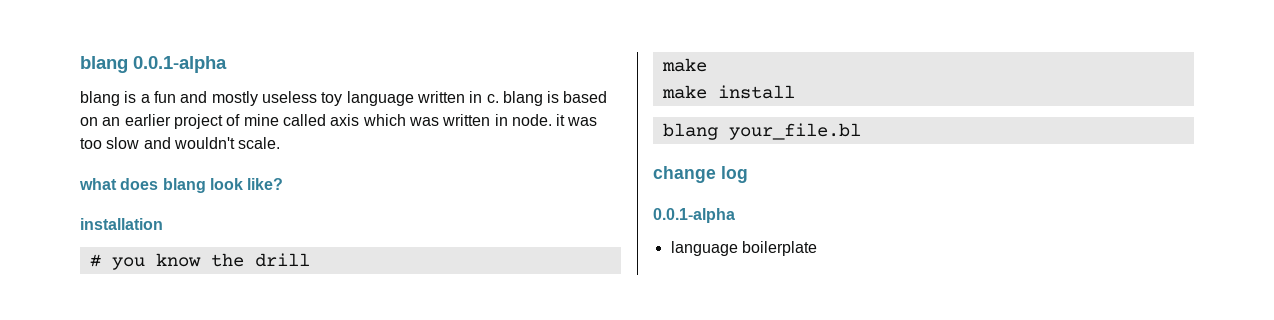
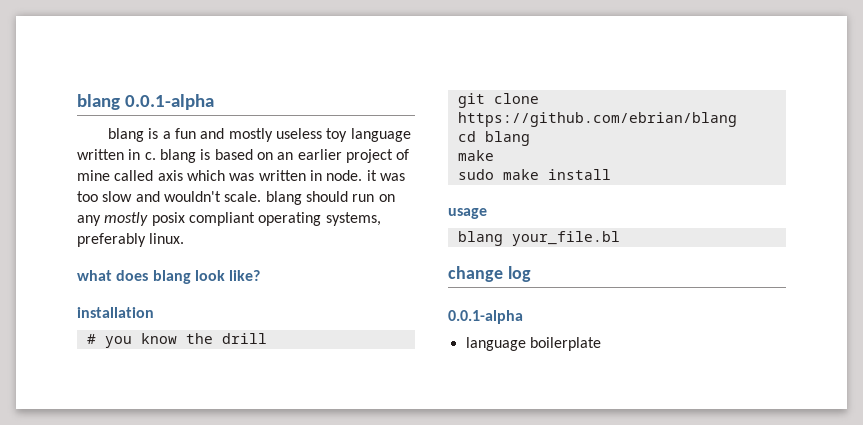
(281, 143) none -> [265,191,395,205] [77,212,381,226] [77,233,185,247] blang should run on any mostly posix compliant operating systems, preferably linux.
(310, 260) none -> [457,93,539,108] [457,112,737,127] [457,131,530,146] // git clone https://github.com/ebrian/blang // cd blang
(707, 65) none -> [457,169,494,180] sudo
(795, 92) none -> [448,208,487,219] // usage

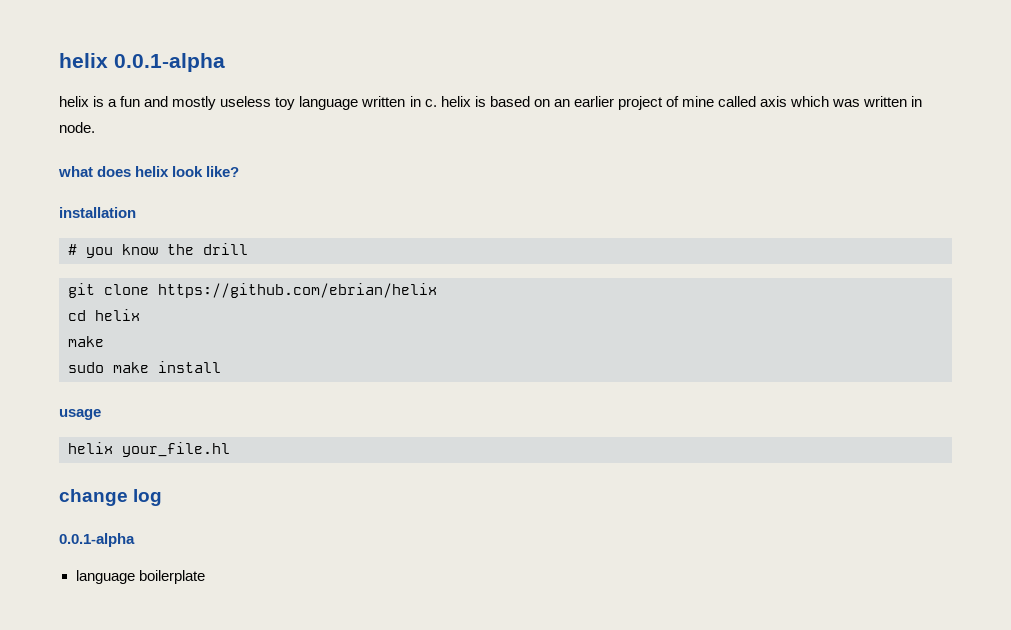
[77,94,214,110] [108,128,145,142] blang 0.0.1-alpha // blang -> [59,53,225,72] [59,96,89,107] helix 0.0.1-alpha // helix
[159,149,196,163] blang -> [440,96,471,107] helix
[366,170,405,181] [77,191,395,205] [77,212,381,226] [77,233,185,247] it was too slow and wouldn't scale. blang should run on any mostly posix compliant operating systems, preferably linux. -> (95, 127) none
[152,270,191,284] blang -> [135,166,170,177] helix
[457,112,737,127] https://github.com/ebrian/blang -> [158,283,437,298] https://github.com/ebrian/helix
[484,131,530,146] blang -> [95,309,140,321] helix
[457,231,620,246] blang your_file.bl -> [68,442,230,457] helix your_file.hl

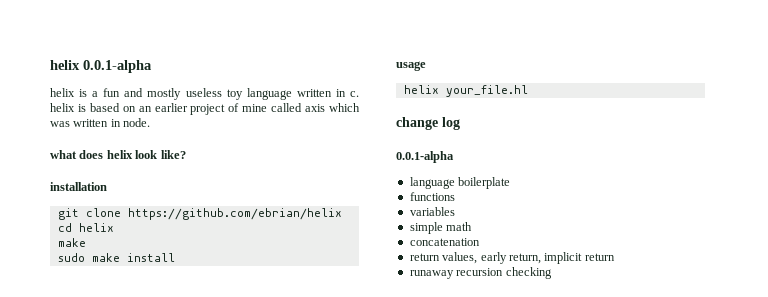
[68,243,248,258] // # you know the drill -> (107, 186) none
(205, 577) none -> [409,192,455,201] [409,207,455,216] [409,222,473,234] [409,238,480,246] [409,252,615,264] [409,267,552,279] // functions // variables // simple math // concatenation // return values, early return, implicit return // runaway recursion checking

